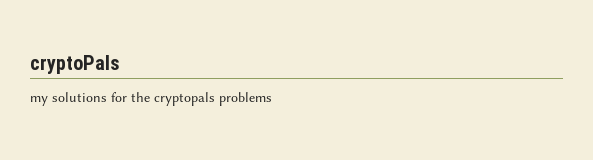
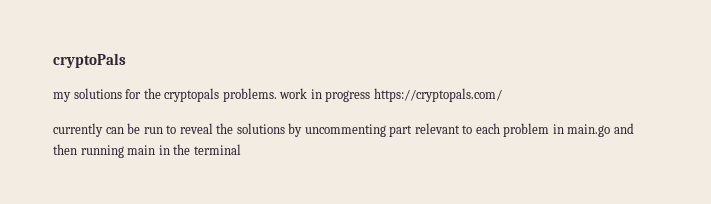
[219,92,272,106] problems -> [222,88,502,102] [53,123,634,137] [53,144,241,158] problems. work in progress https://cryptopals.com/ // currently can be run to reveal the solutions by uncommenting part relevant to each problem in main.go and then running main in the terminal

